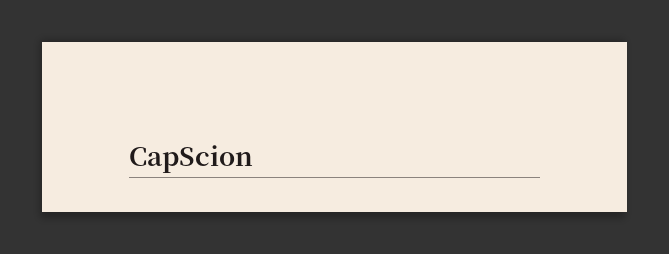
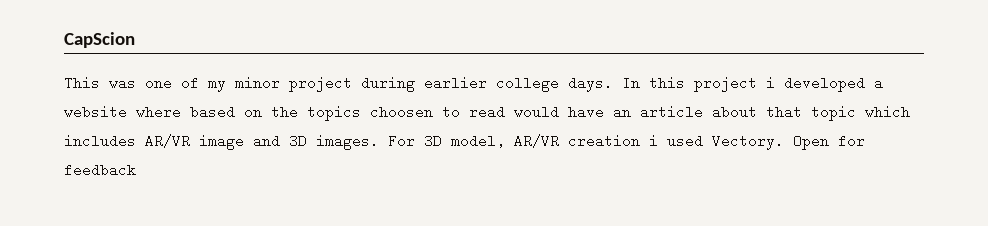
(253, 159) none -> [64,76,883,92] [64,105,910,121] [64,134,865,150] [64,163,136,177] // This was one of my minor project during earlier college days. In this project i developed a website where based on the topics choosen to read would have an article about that topic which includes AR/VR image and 3D images. For 3D model, AR/VR creation i used Vectory. Open for feedback

